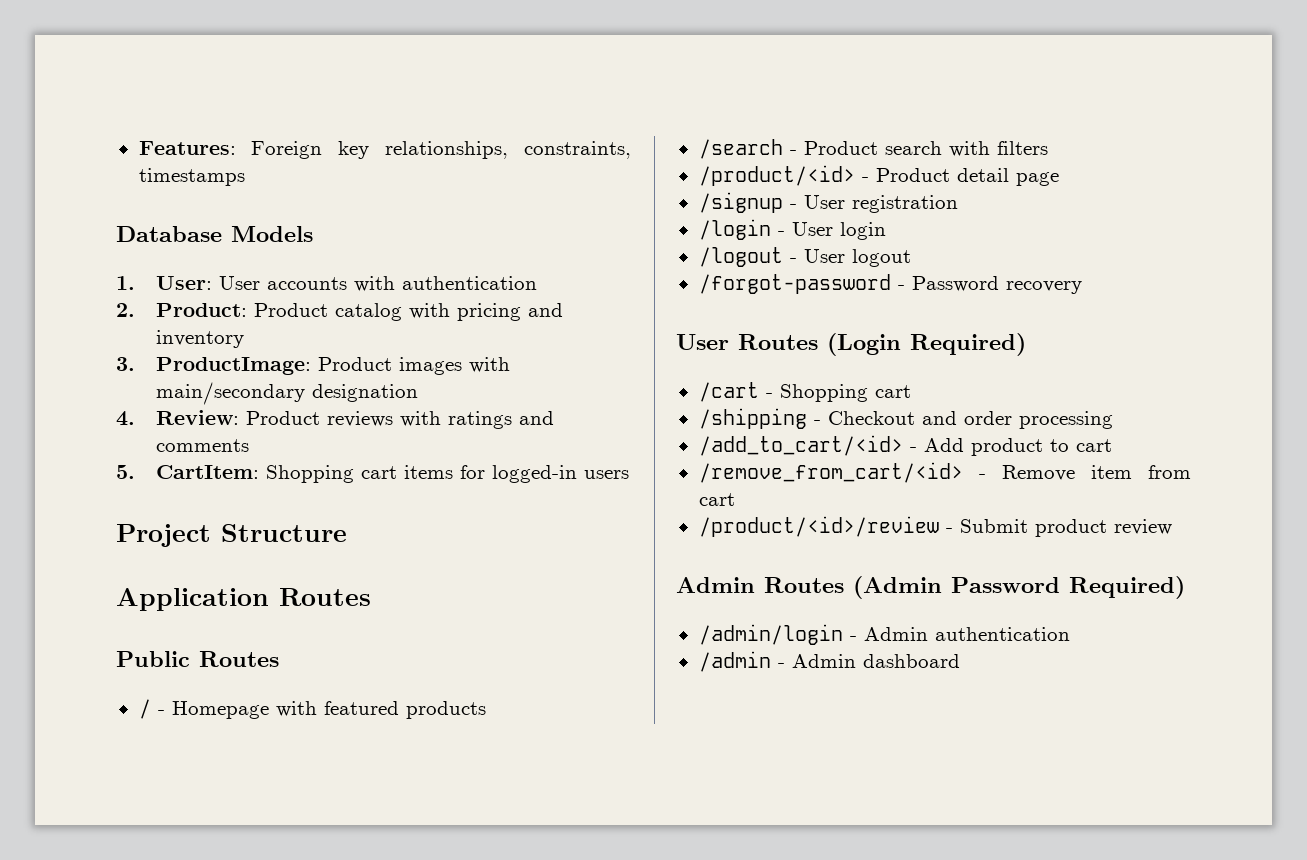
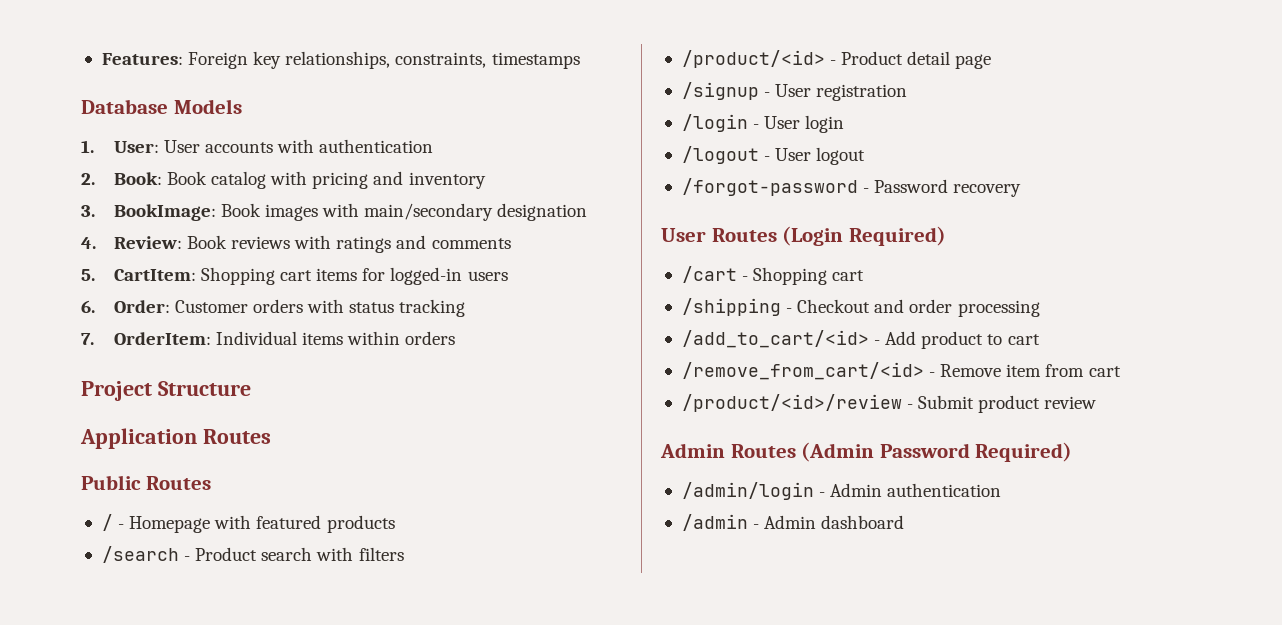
[156,303,329,317] Product: Product -> [113,171,207,185] Book: Book
[156,357,393,375] ProductImage: Product -> [113,203,261,221] BookImage: Book
[246,411,321,425] Product -> [186,235,227,249] Book
(630, 474) none -> [81,299,466,317] [81,331,456,345] // 6. Order: Customer orders with status tracking // 7. OrderItem: Individual items within orders

